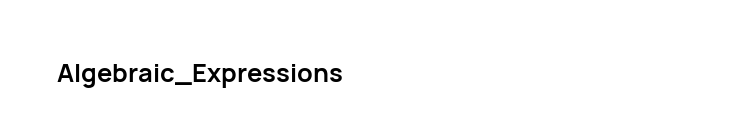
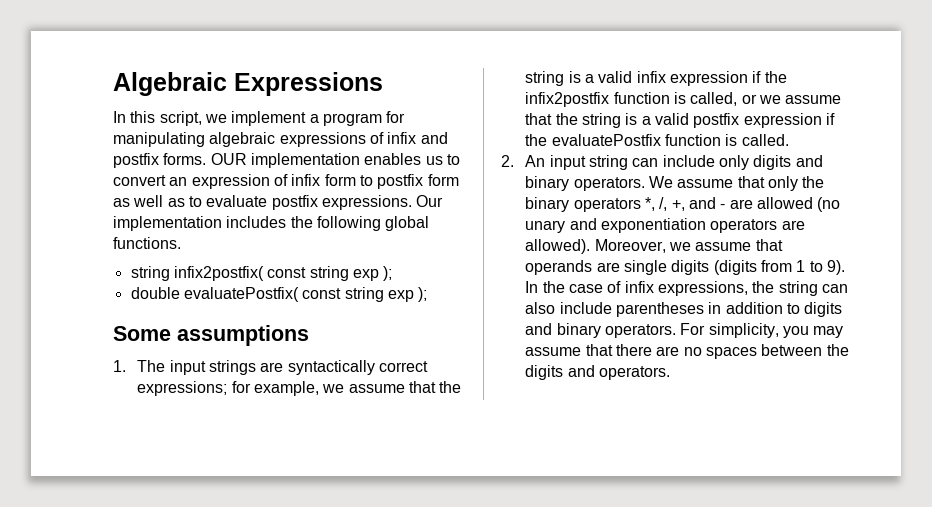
[57,64,343,88] Algebraic_Expressions -> [113,72,383,96] [113,111,406,126] [113,132,448,147] [113,153,460,168] [113,174,459,189] [113,195,444,210] [113,216,430,231] [113,237,181,249] [130,266,393,281] [130,287,428,302] [113,325,309,346] [113,360,428,375] [137,381,462,396] [525,71,787,86] [525,92,842,107] [525,113,835,128] [525,134,789,146] [501,155,823,170] [525,176,825,191] [525,197,841,212] [525,218,805,233] [525,239,783,254] [525,260,845,275] [525,281,848,296] [525,302,843,317] [525,323,844,338] [525,344,849,359] [525,365,670,380] Algebraic Expressions // In this script, we implement a program for manipulating algebraic expressions of infix and postfix forms. OUR implementation enables us to convert an expression of infix form to postfix form as well as to evaluate postfix expressions. Our implementation includes the following global functions. // string infix2postfix( const string exp ); // double evaluatePostfix( const string exp ); // Some assumptions // 1. The input strings are syntactically correct expressions; for example, we assume that the string is a valid infix expression if the infix2postfix function is called, or we assume that the string is a valid postfix expression if the evaluatePostfix function is called. // 2. An input string can include only digits and binary operators. We assume that only the binary operators *, /, +, and - are allowed (no unary and exponentiation operators are allowed). Moreover, we assume that operands are single digits (digits from 1 to 9). In the case of infix expressions, the string can also include parentheses in addition to digits and binary operators. For simplicity, you may assume that there are no spaces between the digits and operators.

